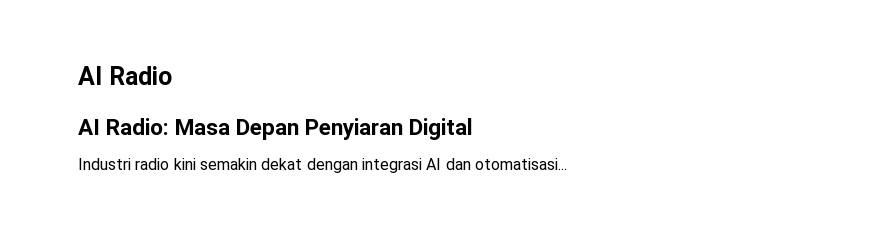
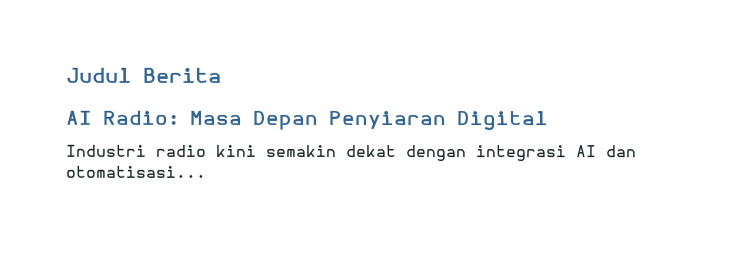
[78,66,172,85] AI Radio -> [66,67,222,83] Judul Berita

